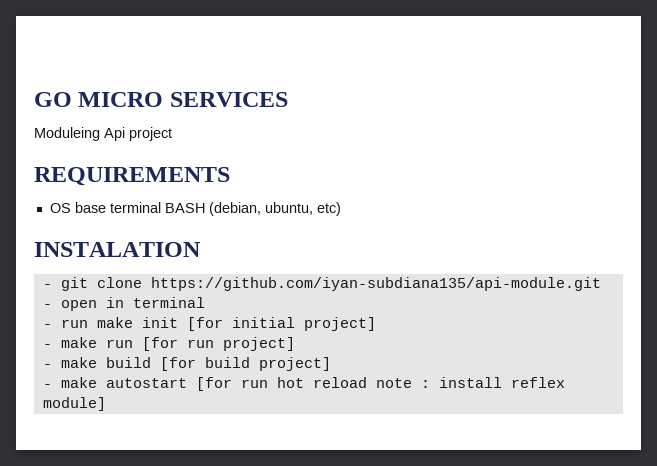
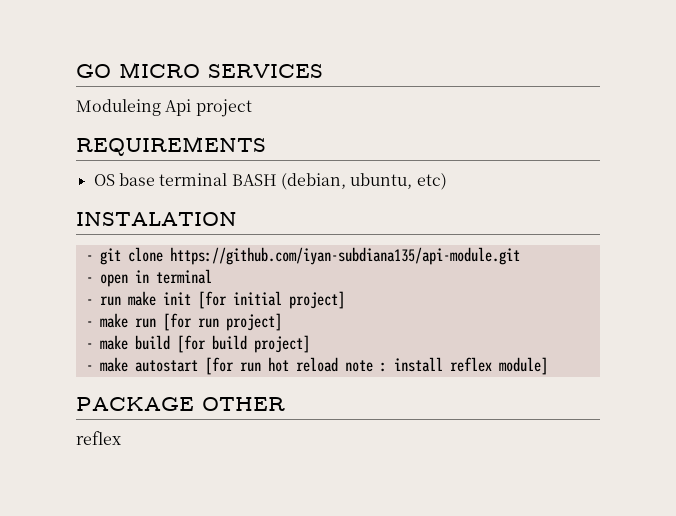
(106, 404) none -> [76,397,285,411] [76,431,121,445] // PACKAGE OTHER // reflex

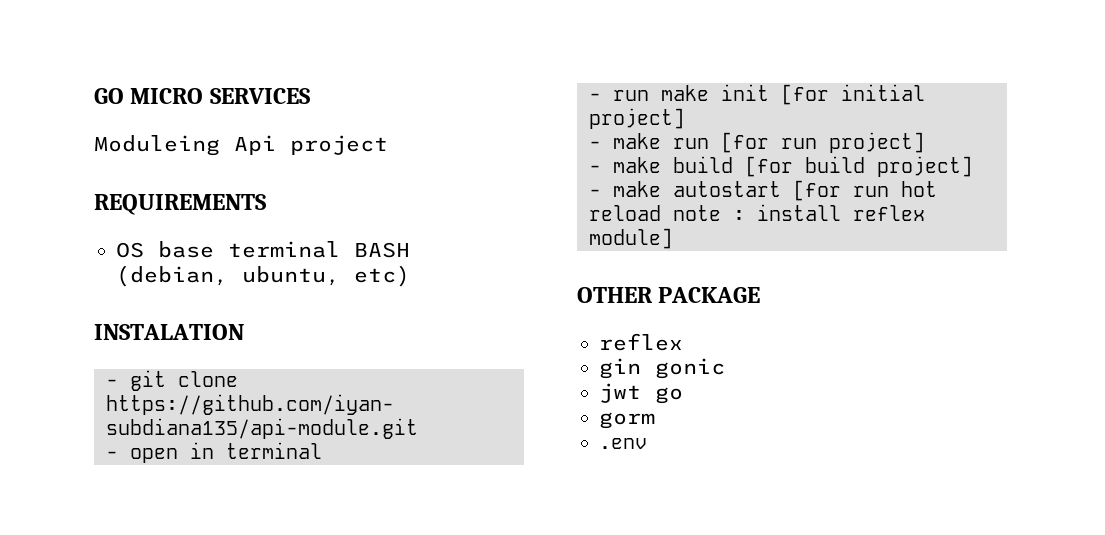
(548, 366) none -> [577,287,653,303] OTHER
[202,397,285,411] [76,431,121,445] OTHER // reflex -> [599,333,683,351] [599,358,725,379] [599,383,683,404] [599,412,655,429] [599,438,647,449] // reflex // gin gonic // jwt go // gorm // .env

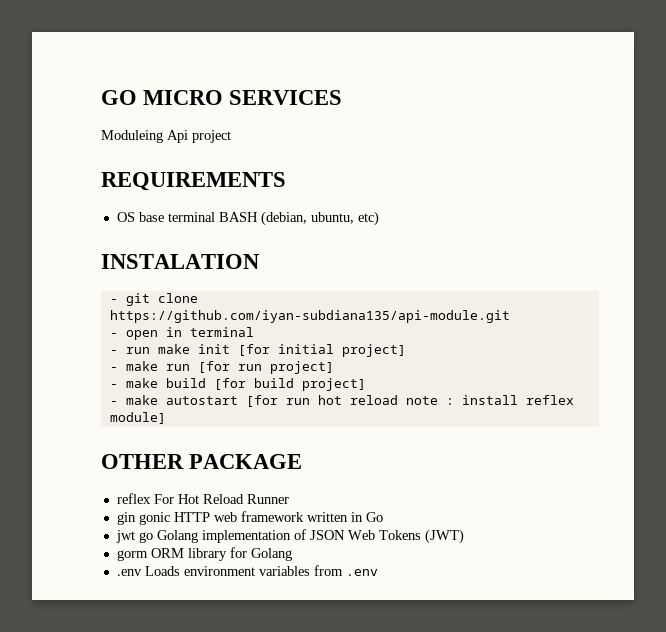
[599,358,725,379] [599,383,683,404] [599,412,655,429] // gin gonic // jwt go // gorm // -> [153,494,289,504] [116,511,383,525] [115,529,464,544] [116,547,292,561] [116,565,343,576] For Hot Reload Runner // gin gonic HTTP web framework written in Go // jwt go Golang implementation of JSON Web Tokens (JWT) // gorm ORM library for Golang // .env Loads environment variables from

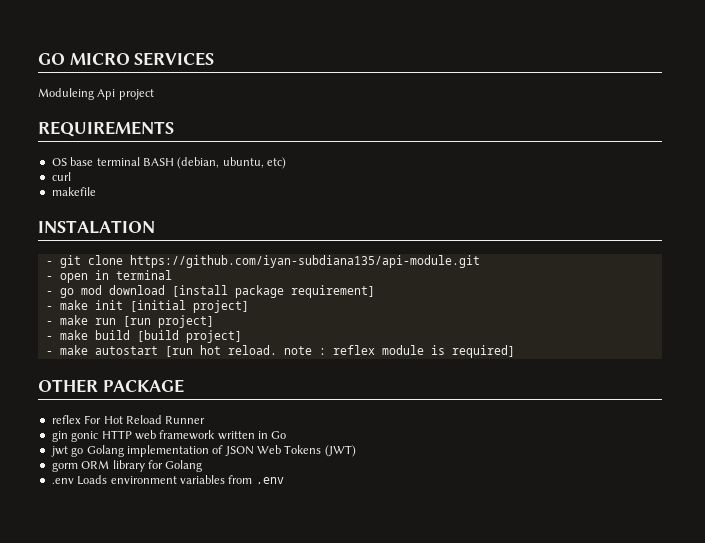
(379, 218) none -> [51,172,71,181] [51,187,96,196] // curl // makefile
[125,344,334,356] run make init [for initial -> [59,285,375,298] [45,300,186,312] go mod download [install package requirement] // - make init [initial
[197,361,262,373] [for run -> [122,316,151,327] [run
[213,378,294,390] [for build -> [136,330,179,342] [build
[245,395,574,407] [109,412,166,424] [for run hot reload note : install reflex module] -> [164,345,515,358] [run hot reload. note : reflex module is required]

